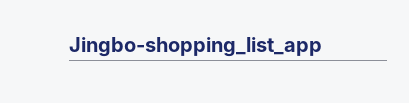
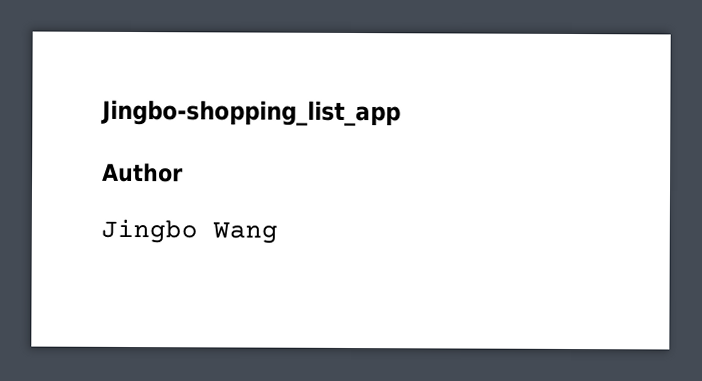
(322, 47) none -> [102,162,184,183] [101,218,278,244] // Author // Jingbo Wang

